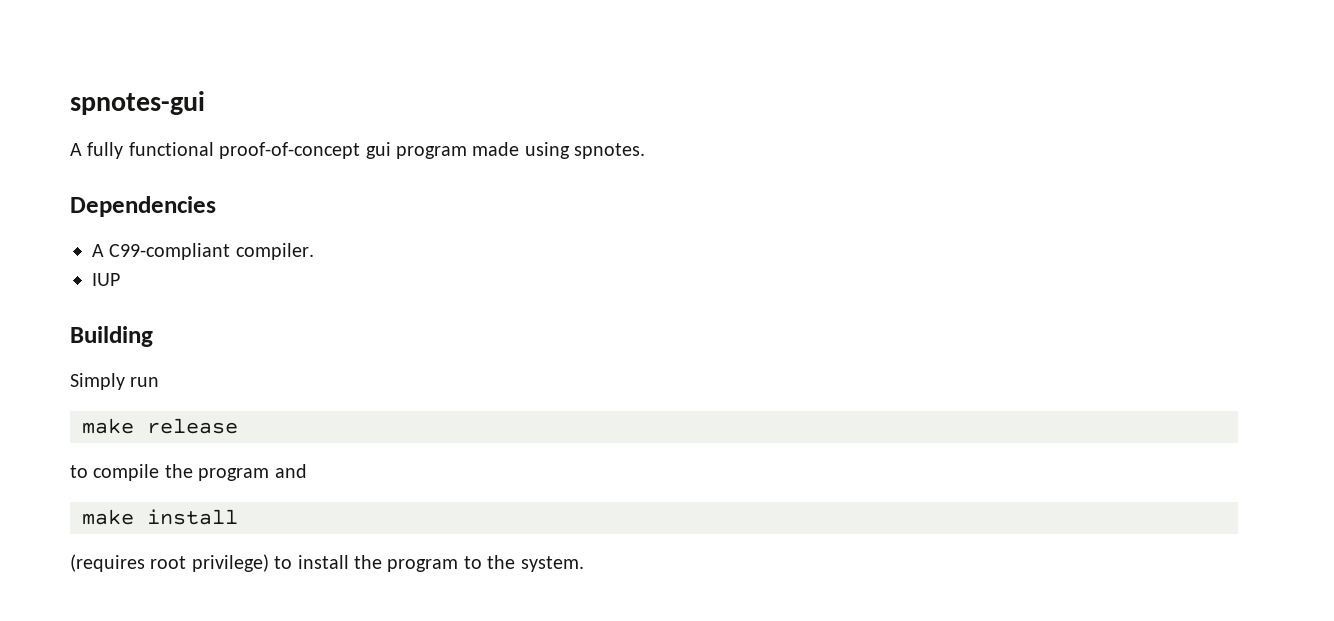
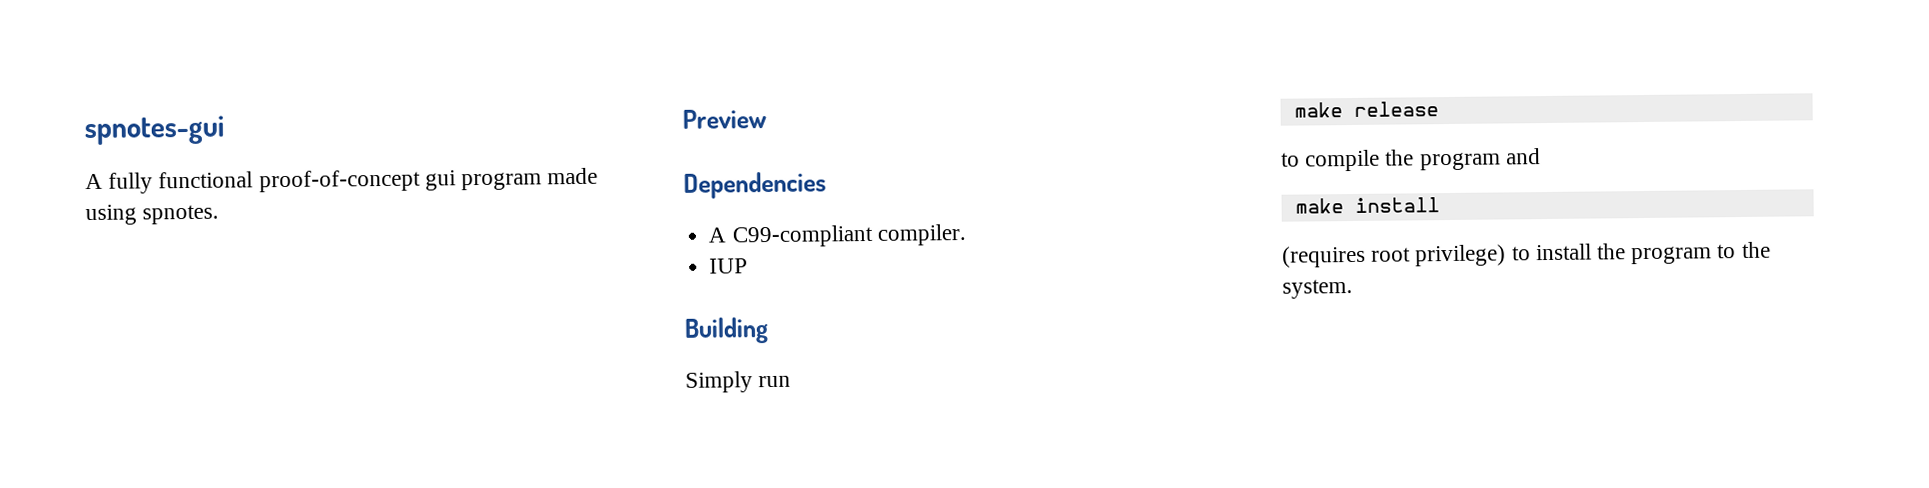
(646, 151) none -> [682,109,767,129] // Preview

